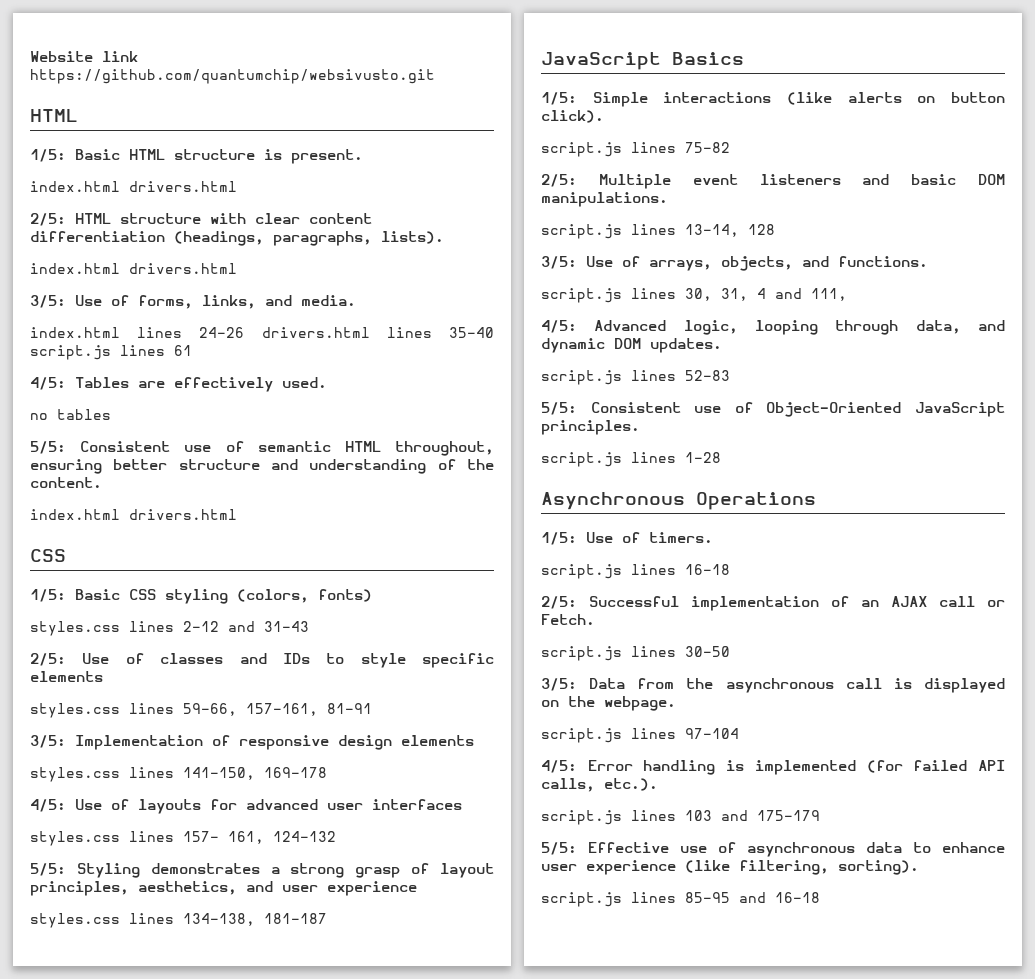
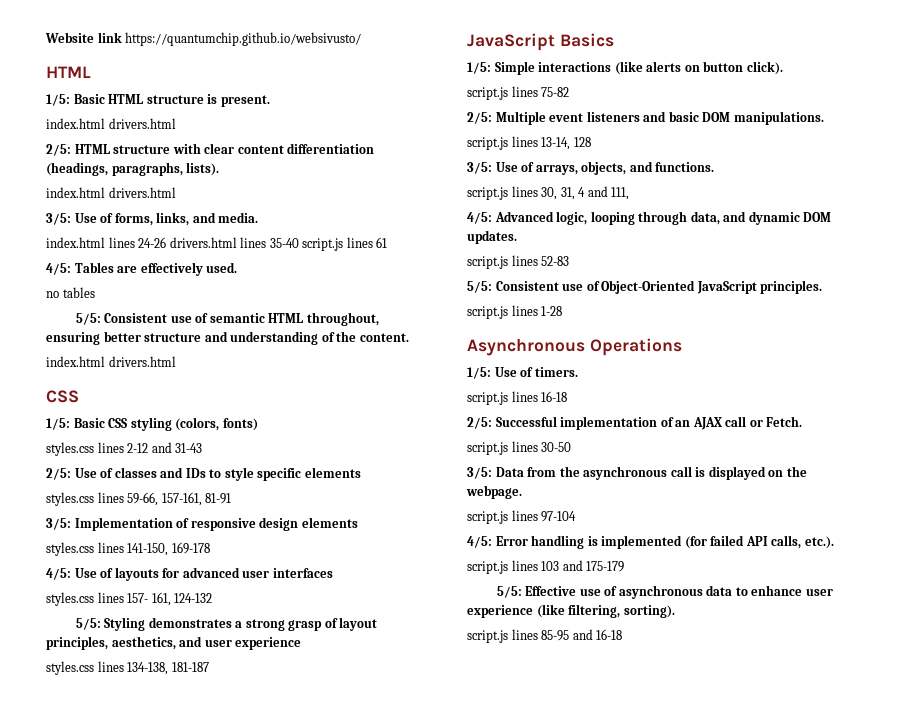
[30,69,435,84] https://github.com/quantumchip/websivusto.git -> [125,32,362,46] https://quantumchip.github.io/websivusto/

